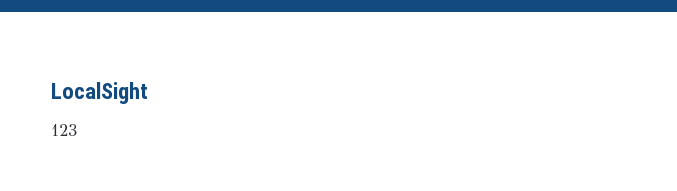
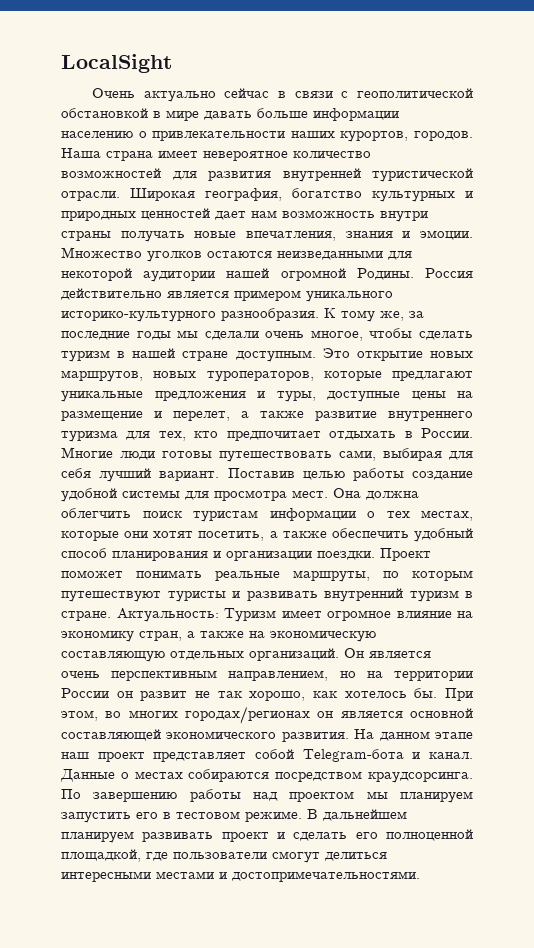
[51,124,77,136] 123 -> [92,88,473,102] [61,108,399,121] [61,131,473,142] [61,148,371,161] [61,168,473,182] [61,188,473,202] [61,208,428,222] [61,230,474,242] [61,247,412,262] [61,268,473,282] [61,288,393,302] [61,308,424,322] [61,328,473,341] [61,348,474,362] [61,370,473,382] [61,391,473,402] [61,410,473,422] [61,428,473,442] [61,447,473,462] [61,468,473,482] [61,488,419,502] [61,508,473,522] [61,528,473,542] [61,548,431,561] [61,570,473,582] [61,588,473,602] [61,608,473,622] [61,630,376,642] [61,648,431,662] [61,670,473,681] [61,688,474,701] [61,706,473,724] [61,729,473,742] [61,749,473,762] [60,769,473,783] [61,789,473,803] [61,809,407,823] [61,829,473,843] [61,849,387,863] [61,871,420,882] Очень актуально сейчас в связи с геополитической обстановкой в мире давать больше информации населению о привлекательности наших курортов, городов. Наша страна имеет невероятное количество возможностей для развития внутренней туристической отрасли. Широкая география, богатство культурных и природных ценностей дает нам возможность внутри страны получать новые впечатления, знания и эмоции. Множество уголков остаются неизведанными для некоторой аудитории нашей огромной Родины. Россия действительно является примером уникального историко-культурного разнообразия. К тому же, за последние годы мы сделали очень многое, чтобы сделать туризм в нашей стране доступным. Это открытие новых маршрутов, новых туроператоров, которые предлагают уникальные предложения и туры, доступные цены на размещение и перелет, а также развитие внутреннего туризма для тех, кто предпочитает отдыхать в России. Многие люди готовы путешествовать сами, выбирая для себя лучший вариант. Поставив целью работы создание удобной системы для просмотра мест. Она должна облегчить поиск туристам информации о тех местах, которые они хотят посетить, а также обеспечить удобный способ планирования и организации поездки. Проект поможет понимать реальные маршруты, по которым путешествуют туристы и развивать внутренний туризм в стране. Актуальность: Туризм имеет огромное влияние на экономику стран, а также на экономическую составляющую отдельных организаций. Он является очень перспективным направлением, но на территории России он развит не так хорошо, как хотелось бы. При этом, во многих городах/регионах он является основной составляющей экономического развития. На данном этапе наш проект представляет собой Telegram-бота и канал. Данные о местах собираются посредством краудсорсинга. По завершению работы над проектом мы планируем запустить его в тестовом режиме. В дальнейшем планируем развивать проект и сделать его полноценной площадкой, где пользователи смогут делиться интересными местами и достопримечательностями.

